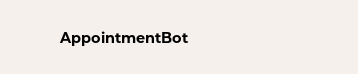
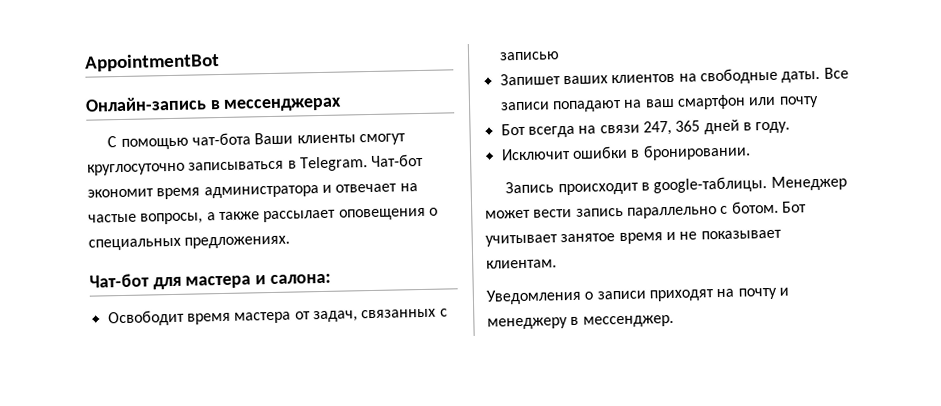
(189, 38) none -> [85,96,343,112] [107,132,406,151] [87,153,425,176] [87,183,418,200] [88,207,438,225] [88,235,291,251] [89,273,331,290] [107,308,448,327] [498,51,560,61] [499,67,849,86] [499,94,819,113] [500,119,791,138] [500,143,751,161] [505,175,847,196] [485,200,807,219] [485,229,782,247] [486,259,557,269] [486,287,789,305] [487,314,674,330] // Онлайн-запись в мессенджерах // С помощью чат-бота Ваши клиенты смогут круглосуточно записываться в Telegram. Чат-бот экономит время администратора и отвечает на частые вопросы, а также рассылает оповещения о специальных предложениях. // Чат-бот для мастера и салона: // Освободит время мастера от задач, связанных с записью // Запишет ваших клиентов на свободные даты. Все записи попадают на ваш смартфон или почту // Бот всегда на связи 247, 365 дней в году. // Исключит ошибки в бронировании. // Запись происходит в google-таблицы. Менеджер может вести запись параллельно с ботом. Бот учитывает занятое время и не показывает клиентам. // Уведомления о записи приходят на почту и менеджеру в мессенджер.

